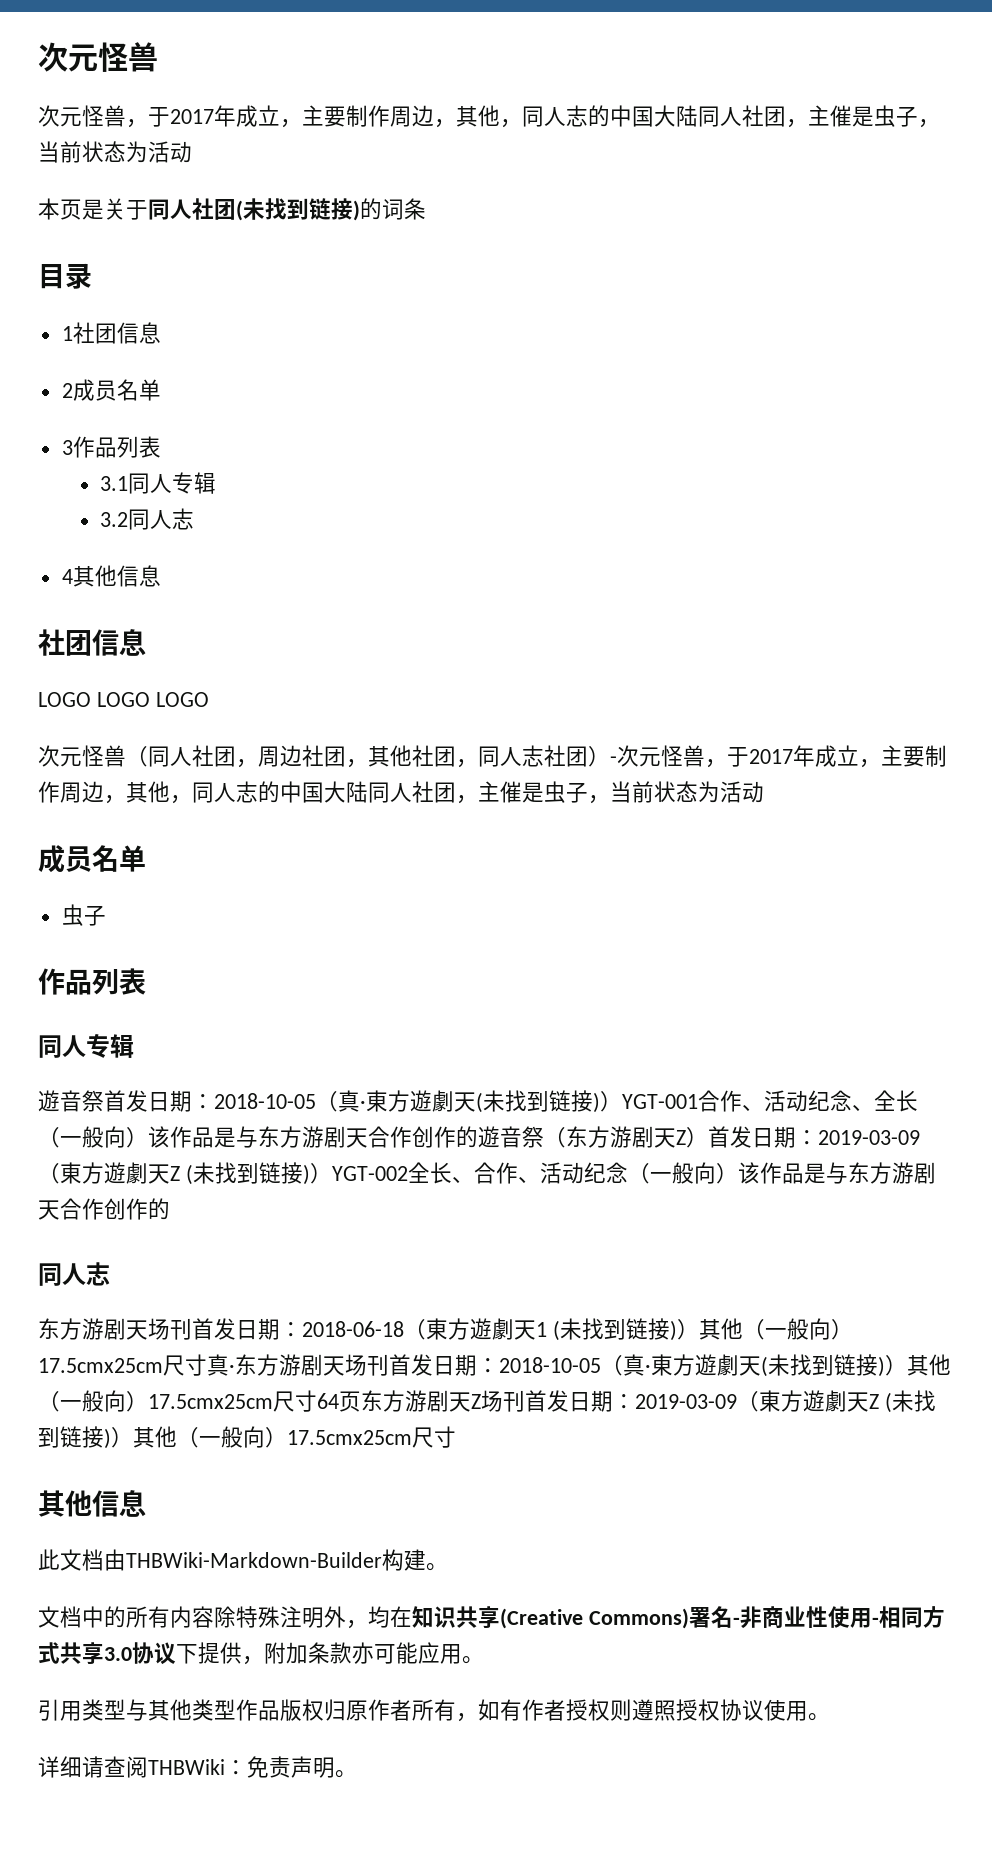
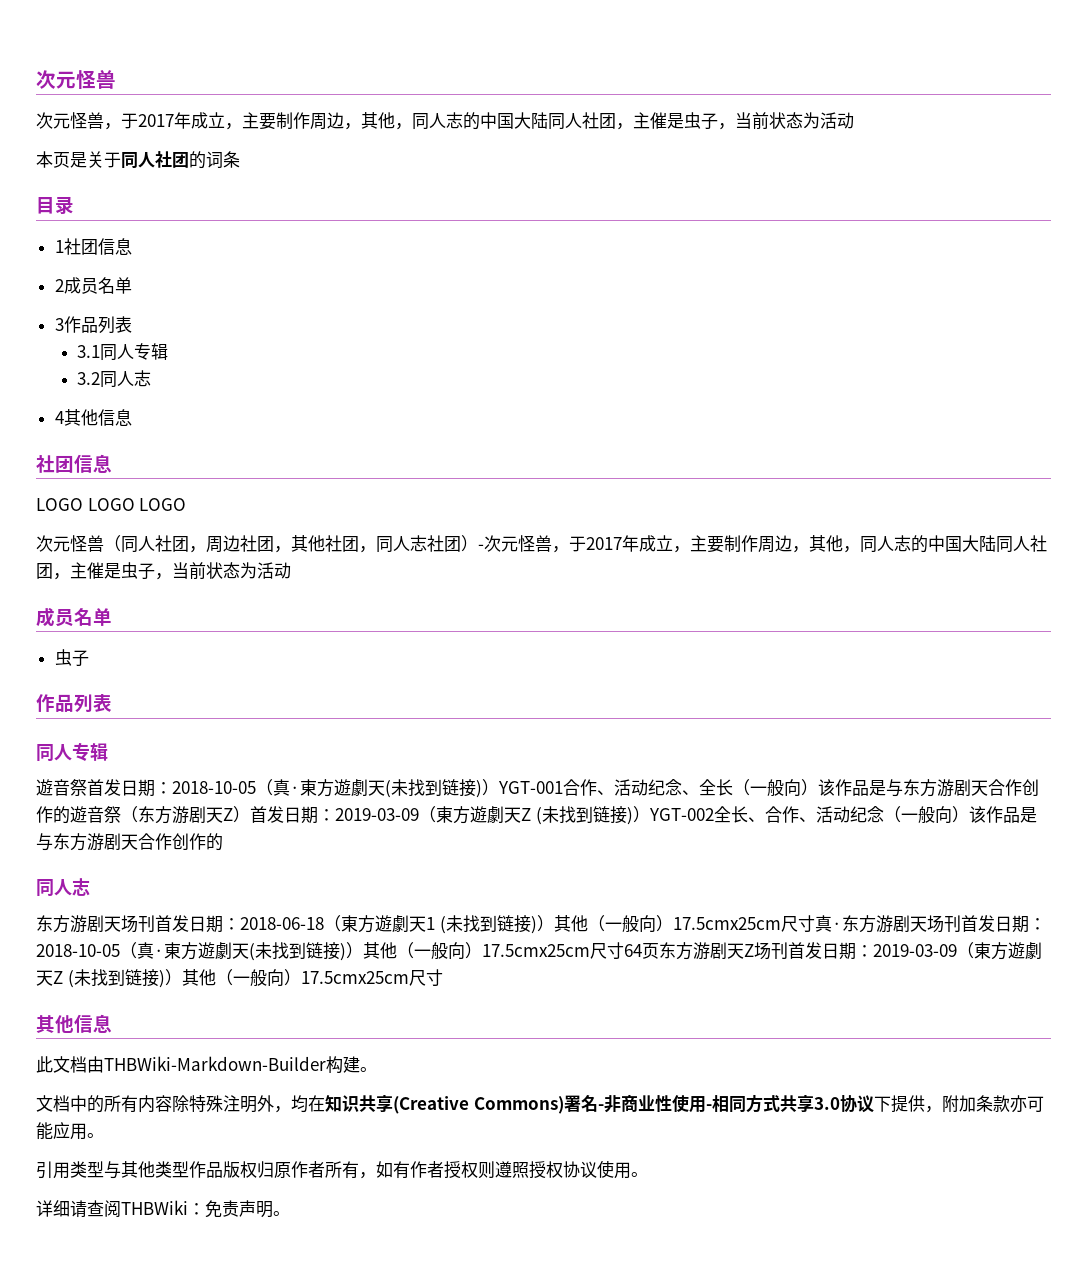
[236,198,360,221] (未找到链接) -> (189, 160) none

